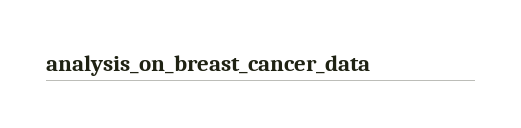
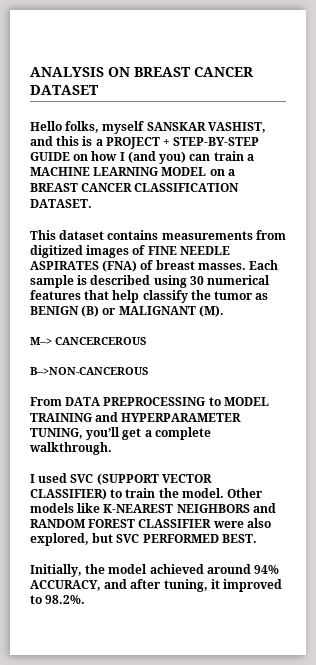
[46,55,370,76] analysis_on_breast_cancer_data -> [30,67,253,77] [30,85,98,95] [30,121,266,134] [30,136,260,149] [30,151,254,164] [30,167,235,176] [30,183,240,192] [30,199,92,208] [30,230,286,240] [30,245,230,258] [30,260,279,272] [30,275,271,288] [30,290,269,303] [30,305,224,317] [30,337,146,345] [30,367,148,375] [30,397,269,406] [30,412,242,422] [30,427,211,440] [29,442,112,455] [30,473,212,485] [30,488,264,500] [30,503,276,513] [30,518,271,528] [30,533,257,546] [30,564,280,577] [30,579,283,592] [30,595,86,604] ANALYSIS ON BREAST CANCER DATASET // Hello folks, myself SANSKAR VASHIST, and this is a PROJECT + STEP-BY-STEP GUIDE on how I (and you) can train a MACHINE LEARNING MODEL on a BREAST CANCER CLASSIFICATION DATASET. // This dataset contains measurements from digitized images of FINE NEEDLE ASPIRATES (FNA) of breast masses. Each sample is described using 30 numerical features that help classify the tumor as BENIGN (B) or MALIGNANT (M). // M--> CANCERCEROUS // B-->NON-CANCEROUS // From DATA PREPROCESSING to MODEL TRAINING and HYPERPARAMETER TUNING, you’ll get a complete walkthrough. // I used SVC (SUPPORT VECTOR CLASSIFIER) to train the model. Other models like K-NEAREST NEIGHBORS and RANDOM FOREST CLASSIFIER were also explored, but SVC PERFORMED BEST. // Initially, the model achieved around 94% ACCURACY, and after tuning, it improved to 98.2%.

